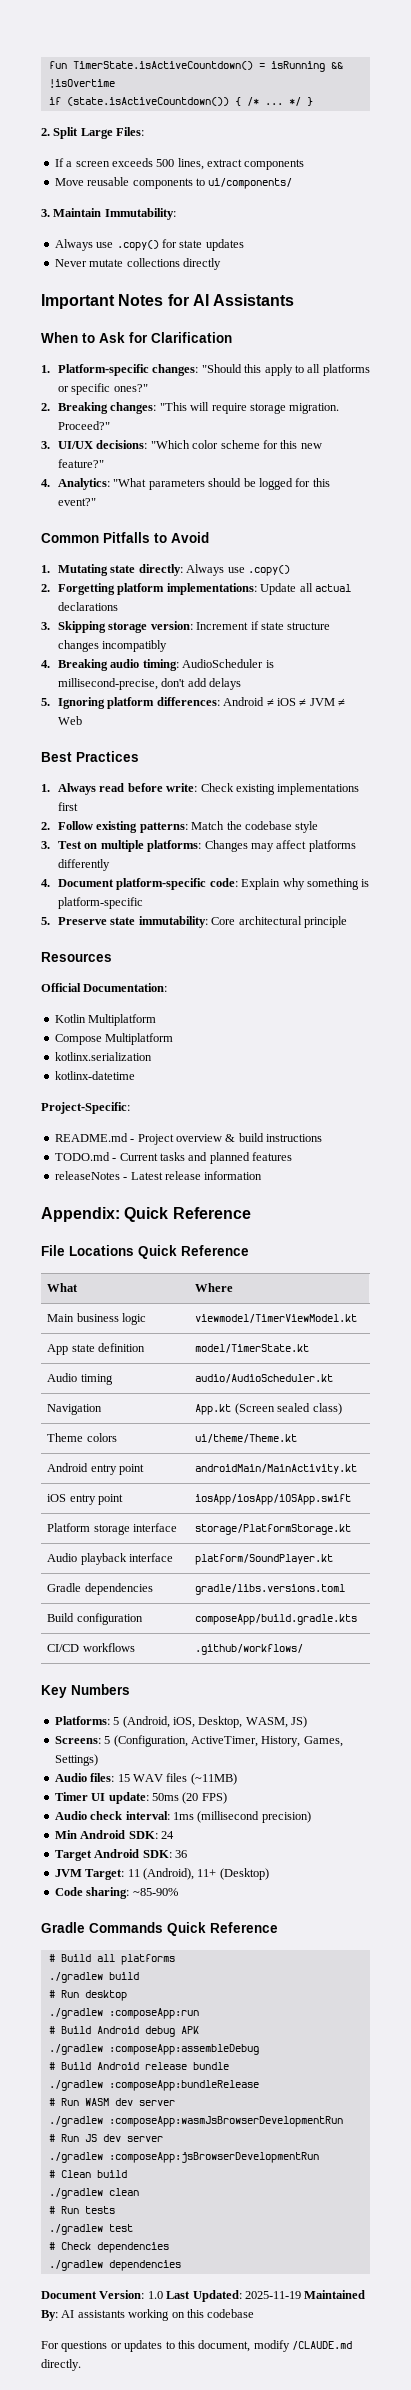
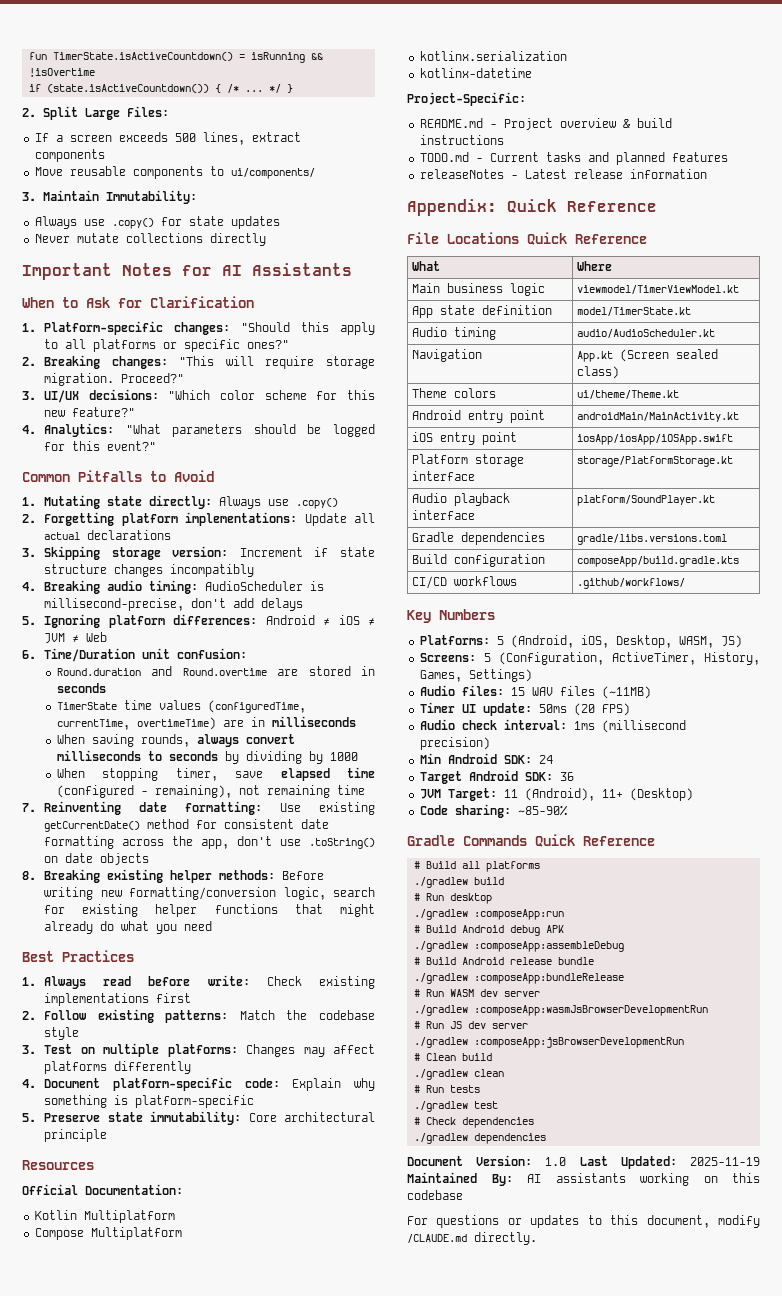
(83, 720) none -> [22,648,248,662] [56,666,375,676] [56,683,106,693] [56,700,306,713] [56,716,356,730] [56,734,295,747] [56,750,358,764] [56,767,375,781] [56,785,365,798] [22,801,375,815] [44,819,330,832] [44,836,375,849] [44,853,150,865] [22,869,325,883] [44,887,375,900] [44,904,375,917] [44,921,213,934] // 6. Time/Duration unit confusion: // Round.duration and Round.overtime are stored in seconds // TimerState time values (configuredTime, currentTime, overtimeTime) are in milliseconds // When saving rounds, always convert milliseconds to seconds by dividing by 1000 // When stopping timer, save elapsed time (configured - remaining), not remaining time // 7. Reinventing date formatting: Use existing getCurrentDate() method for consistent date formatting across the app, don't use .toString() on date objects // 8. Breaking existing helper methods: Before writing new formatting/conversion logic, search for existing helper functions that might already do what you need

